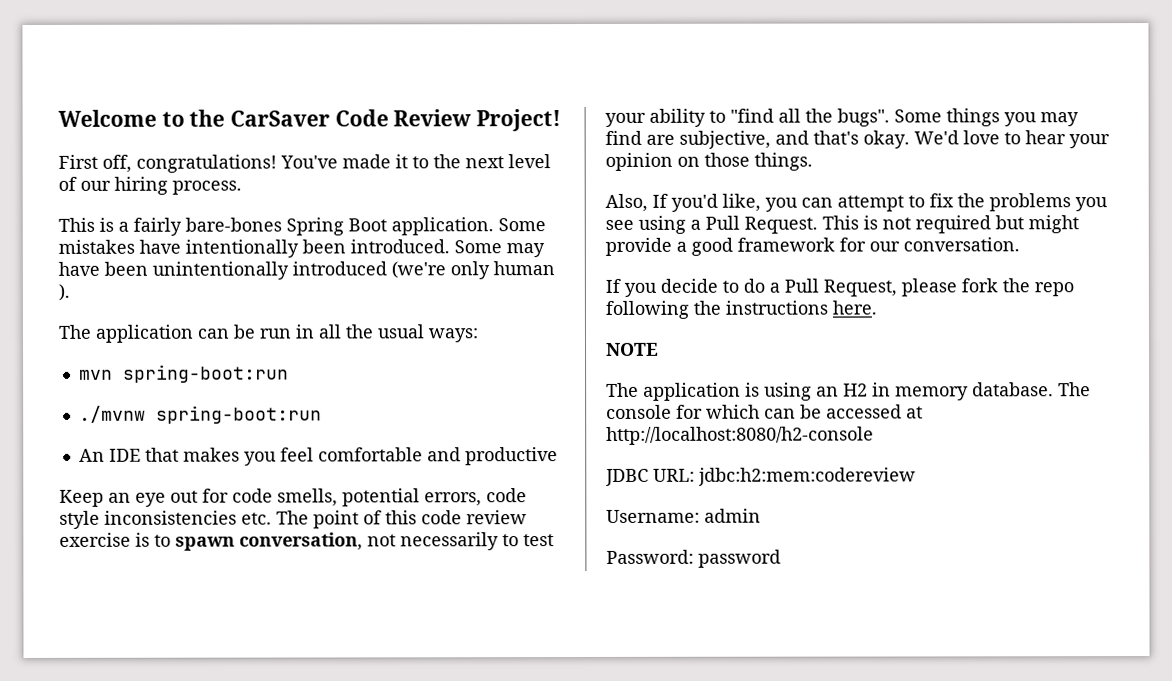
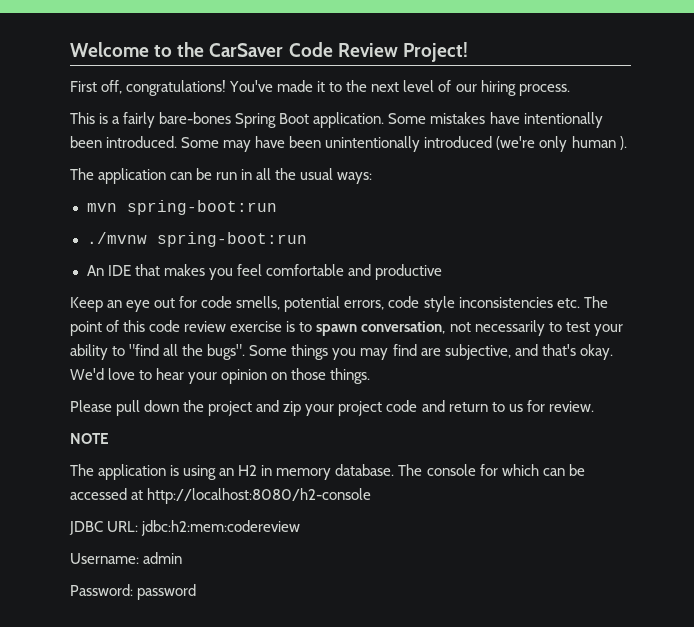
[605,193,1108,212] [605,215,1079,234] [605,237,1020,256] [605,278,1074,297] [605,300,877,319] Also, If you'd like, you can attempt to fix the problems you see using a Pull Request. This is not required but might provide a good framework for our conversation. // If you decide to do a Pull Request, please fork the repo following the instructions here. -> [70,400,594,416] Please pull down the project and zip your project code and return to us for review.

